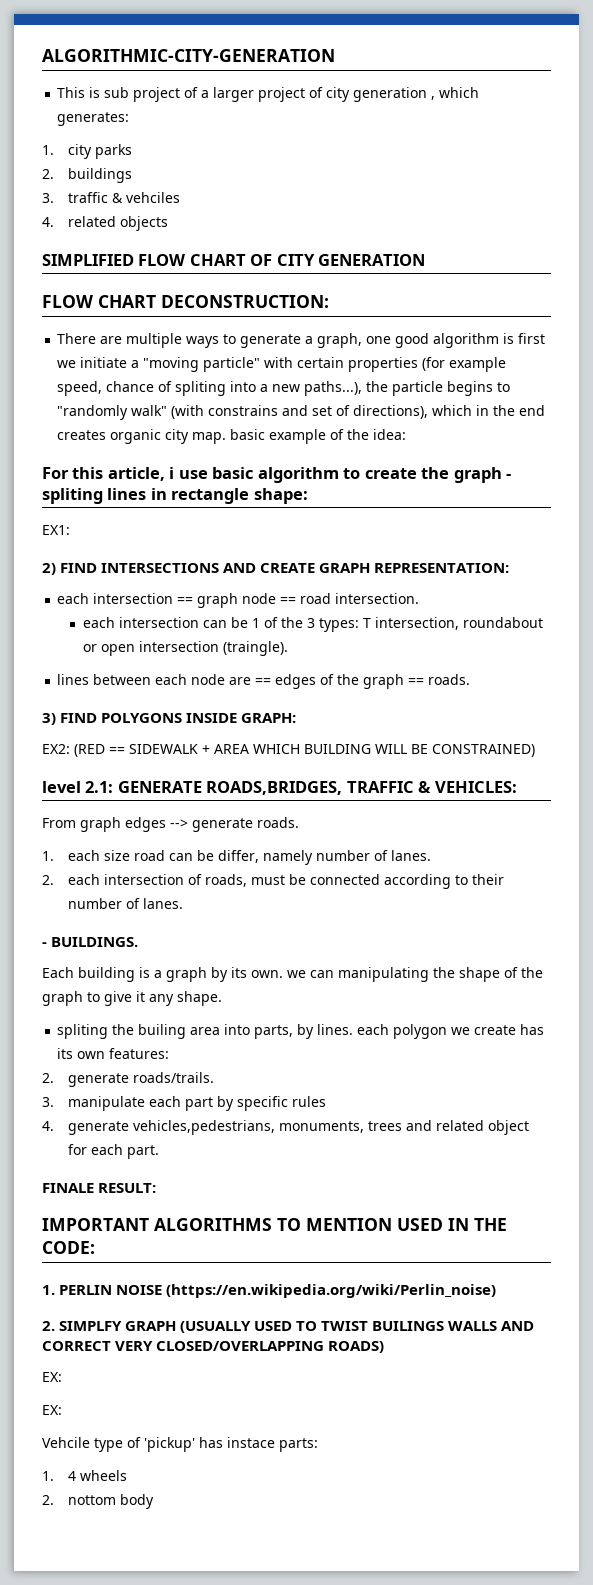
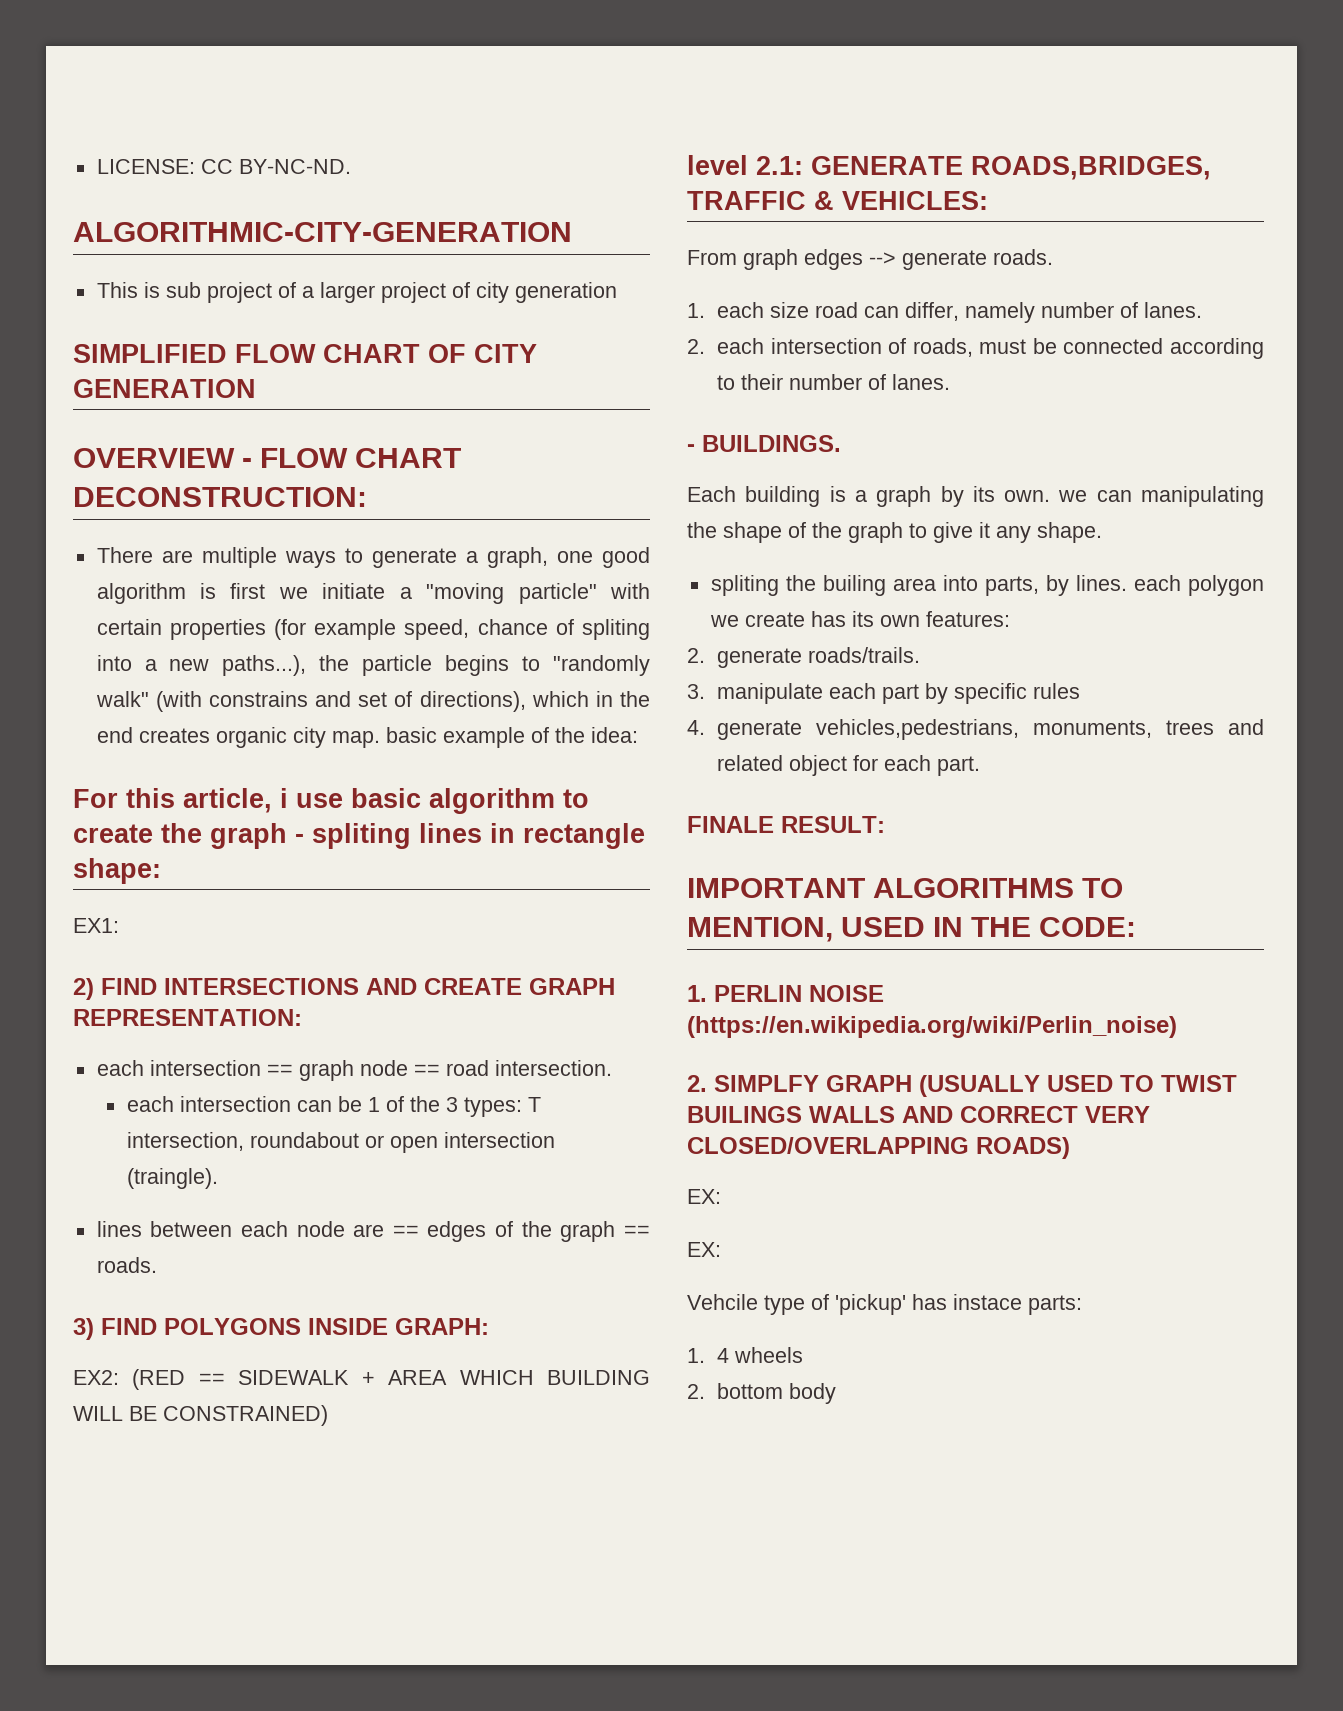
(42, 55) none -> [96,159,351,174] LICENSE: CC BY-NC-ND. //
[431,87,480,100] [57,112,130,126] [42,144,132,159] [42,168,132,183] [42,192,180,203] [42,216,168,231] , which generates: // 1. city parks // 2. buildings // 3. traffic & vehciles // 4. related objects -> (617, 292) none
(426, 260) none -> [73,448,253,468] OVERVIEW -
[196,850,214,861] be -> (900, 312) none
[306,1218,392,1231] MENTION -> [687,917,833,942] MENTION,
[67,1495,116,1505] nottom -> [717,1383,784,1399] bottom

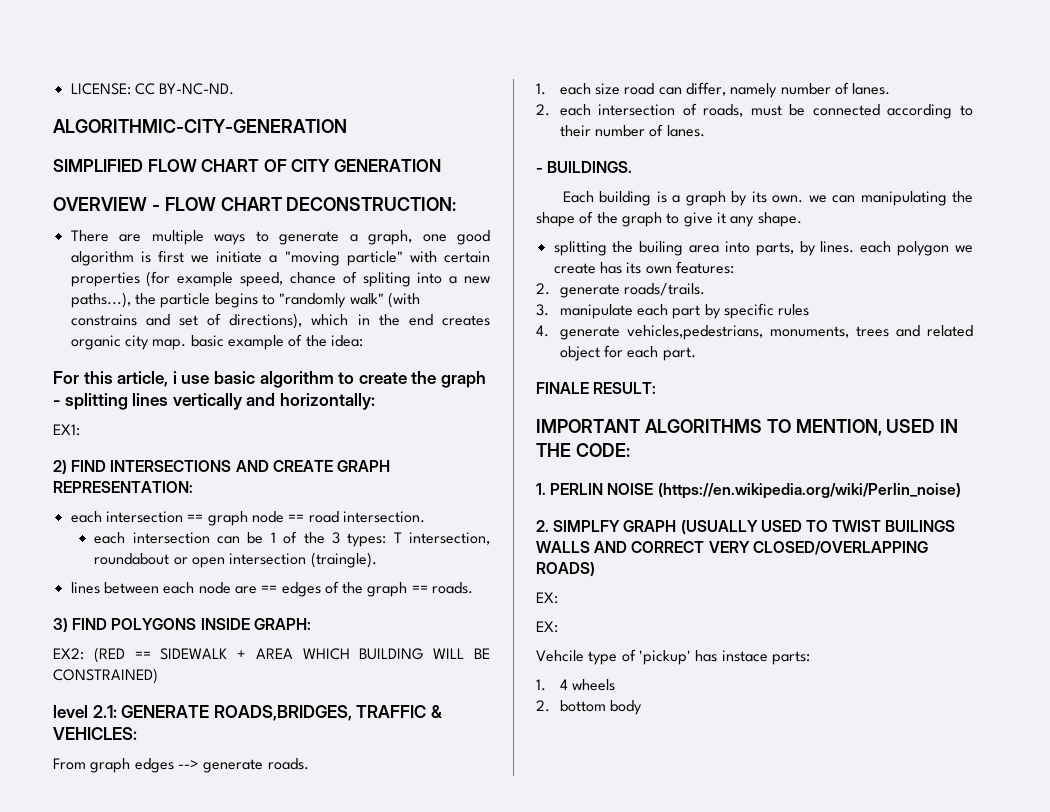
[96,282,617,303] // This is sub project of a larger project of city generation -> (347, 126) none
[312,823,645,849] [73,858,161,884] spliting lines in rectangle shape: -> [64,393,375,410] splitting lines vertically and horizontally:
[710,575,779,596] spliting -> [553,241,607,256] splitting

